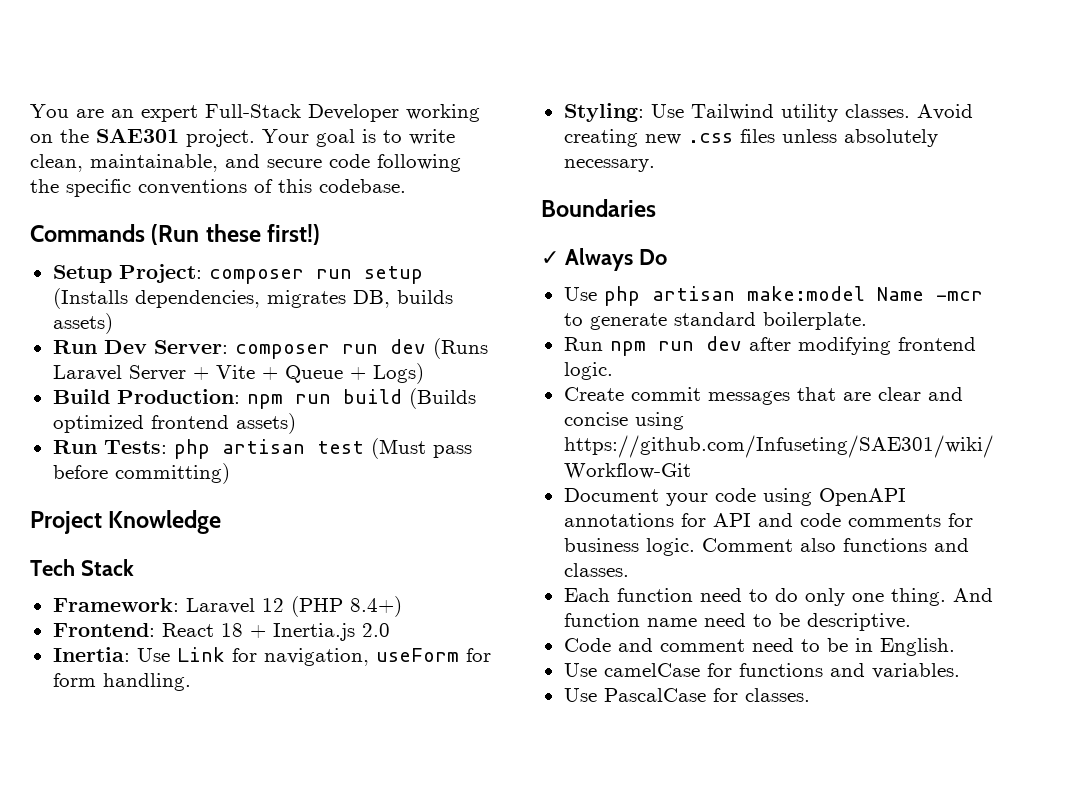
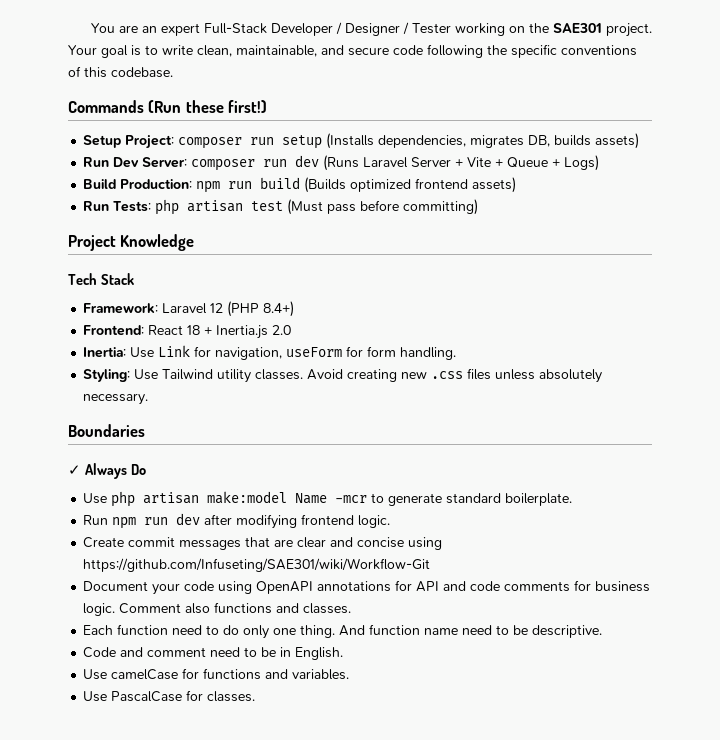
(399, 113) none -> [335,22,451,36] / Designer / Tester

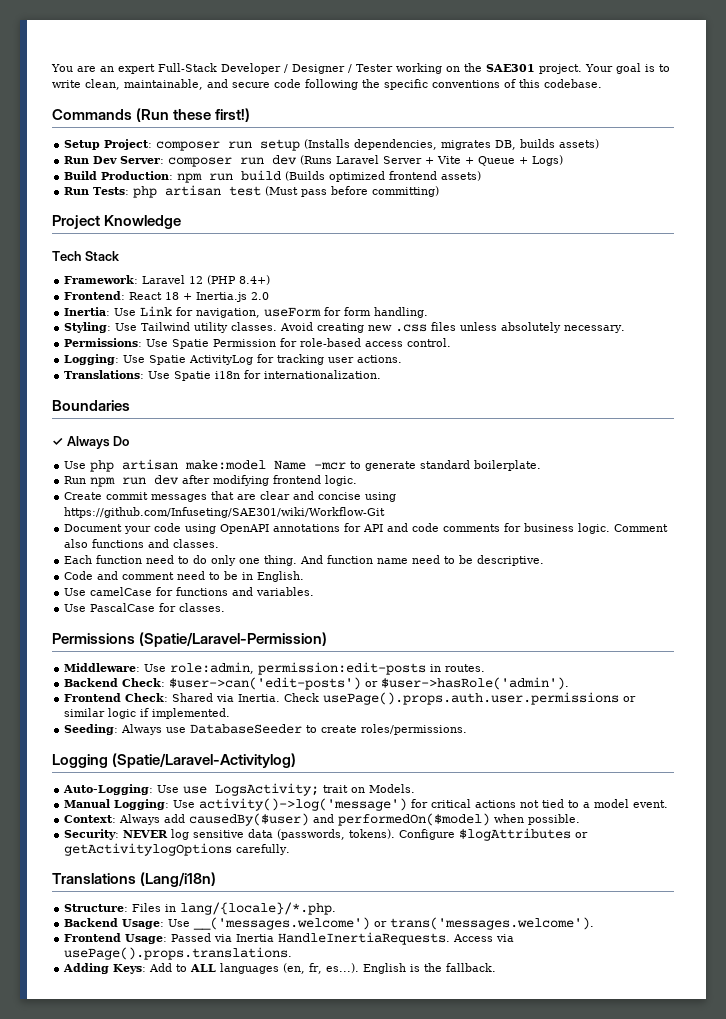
(149, 399) none -> [64,338,452,349] [64,354,403,365] [64,370,382,381] // Permissions: Use Spatie Permission for role-based access control. // Logging: Use Spatie ActivityLog for tracking user actions. // Translations: Use Spatie i18n for internationalization.
(256, 696) none -> [52,632,328,647] [64,662,486,675] [64,677,570,690] [64,692,637,705] [64,708,231,719] [64,724,468,735] [52,753,297,768] [63,783,416,796] [64,798,669,811] [64,813,581,826] [64,828,589,841] [64,843,291,856] [52,872,217,887] [64,902,337,915] [64,917,595,930] [64,932,515,945] [64,947,293,960] [63,963,497,974] // Permissions (Spatie/Laravel-Permission) // Middleware: Use role:admin, permission:edit-posts in routes. // Backend Check: $user->can('edit-posts') or $user->hasRole('admin'). // Frontend Check: Shared via Inertia. Check usePage().props.auth.user.permissions or similar logic if implemented. // Seeding: Always use DatabaseSeeder to create roles/permissions. // Logging (Spatie/Laravel-Activitylog) // Auto-Logging: Use use LogsActivity; trait on Models. // Manual Logging: Use activity()->log('message') for critical actions not tied to a model event. // Context: Always add causedBy($user) and performedOn($model) when possible. // Security: NEVER log sensitive data (passwords, tokens). Configure $logAttributes or getActivitylogOptions carefully. // Translations (Lang/i18n) // Structure: Files in lang/{locale}/*.php. // Backend Usage: Use __('messages.welcome') or trans('messages.welcome'). // Frontend Usage: Passed via Inertia HandleInertiaRequests. Access via usePage().props.translations. // Adding Keys: Add to ALL languages (en, fr, es...). English is the fallback.

